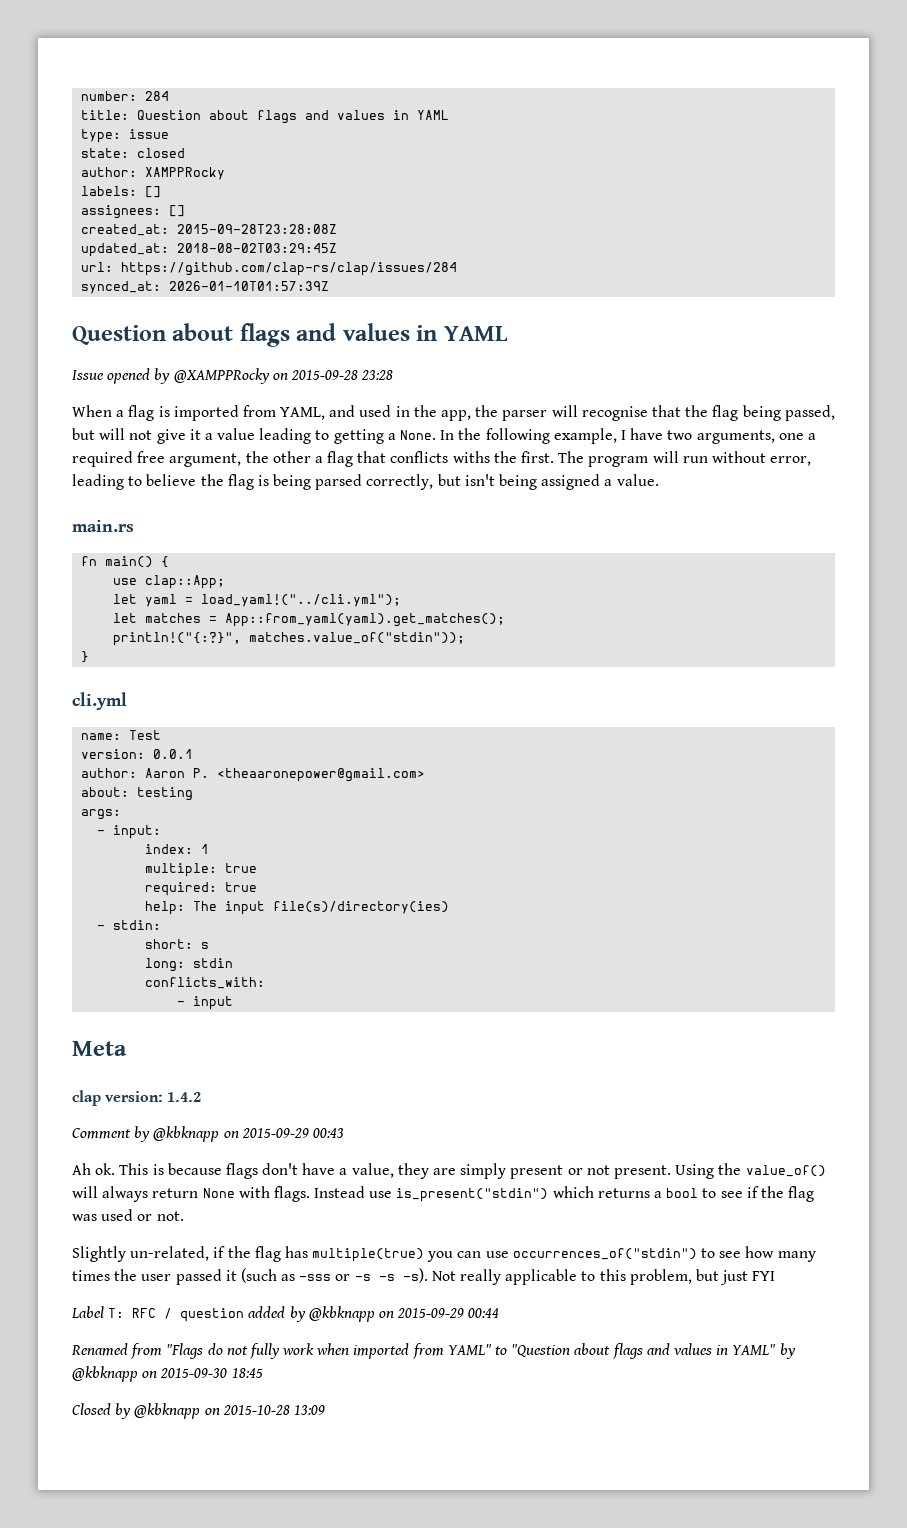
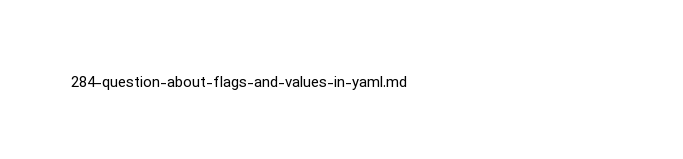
[81,91,170,101] [81,110,450,124] [81,129,170,143] [81,148,186,158] [81,167,226,180] [81,186,162,198] [81,205,186,219] [81,224,338,236] [81,243,338,257] [81,262,458,276] [81,281,330,294] [72,323,508,347] [72,368,394,384] [72,405,835,421] [72,428,816,444] [72,451,812,467] [72,474,659,490] [72,520,134,532] [81,556,170,568] [113,575,226,589] [113,594,402,607] [113,613,506,627] [113,632,466,646] [81,651,90,663] [72,692,127,710] [81,730,162,740] [81,749,194,759] [81,768,426,782] [81,787,194,801] [81,809,122,820] [97,825,162,839] [145,844,210,854] [145,863,258,877] [145,882,258,896] [145,901,450,915] [97,920,162,930] [145,939,210,949] [145,958,234,972] [145,977,266,989] [177,996,234,1010] [72,1041,127,1056] [72,1090,202,1106] [72,1126,344,1142] [72,1163,826,1179] [72,1186,815,1202] [72,1209,184,1221] [72,1246,816,1262] [72,1268,776,1285] [71,1306,500,1322] [71,1343,796,1359] [72,1366,263,1382] [72,1403,325,1419] number: 284 // title: Question about flags and values in YAML // type: issue // state: closed // author: XAMPPRocky // labels: [] // assignees: [] // created_at: 2015-09-28T23:28:08Z // updated_at: 2018-08-02T03:29:45Z // url: https://github.com/clap-rs/clap/issues/284 // synced_at: 2026-01-10T01:57:39Z // Question about flags and values in YAML // Issue opened by @XAMPPRocky on 2015-09-28 23:28 // When a flag is imported from YAML, and used in the app, the parser will recognise that the flag being passed, but will not give it a value leading to getting a None. In the following example, I have two arguments, one a required free argument, the other a flag that conflicts withs the first. The program will run without error, leading to believe the flag is being parsed correctly, but isn't being assigned a value. // main.rs // fn main() { // use clap::App; // let yaml = load_yaml!("../cli.yml"); // let matches = App::from_yaml(yaml).get_matches(); // println!("{:?}", matches.value_of("stdin")); // } // cli.yml // name: Test // version: 0.0.1 // author: Aaron P. <theaaronepower@gmail.com> // about: testing // args: // - input: // index: 1 // multiple: true // required: true // help: The input file(s)/directory(ies) // - stdin: // short: s // long: stdin // conflicts_with: // - input // Meta // clap version: 1.4.2 // Comment by @kbknapp on 2015-09-29 00:43 // Ah ok. This is because flags don't have a value, they are simply present or not present. Using the value_of() will always return None with flags. Instead use is_present("stdin") which returns a bool to see if the flag was used or not. // Slightly un-related, if the flag has multiple(true) you can use occurrences_of("stdin") to see how many times the user passed it (such as -sss or -s -s -s). Not really applicable to this problem, but just FYI // Label T: RFC / question added by @kbknapp on 2015-09-29 00:44 // Renamed from "Flags do not fully work when imported from YAML" to "Question about flags and values in YAML" by @kbknapp on 2015-09-30 18:45 // Closed by @kbknapp on 2015-10-28 13:09 -> [71,76,407,90] 284-question-about-flags-and-values-in-yaml.md

